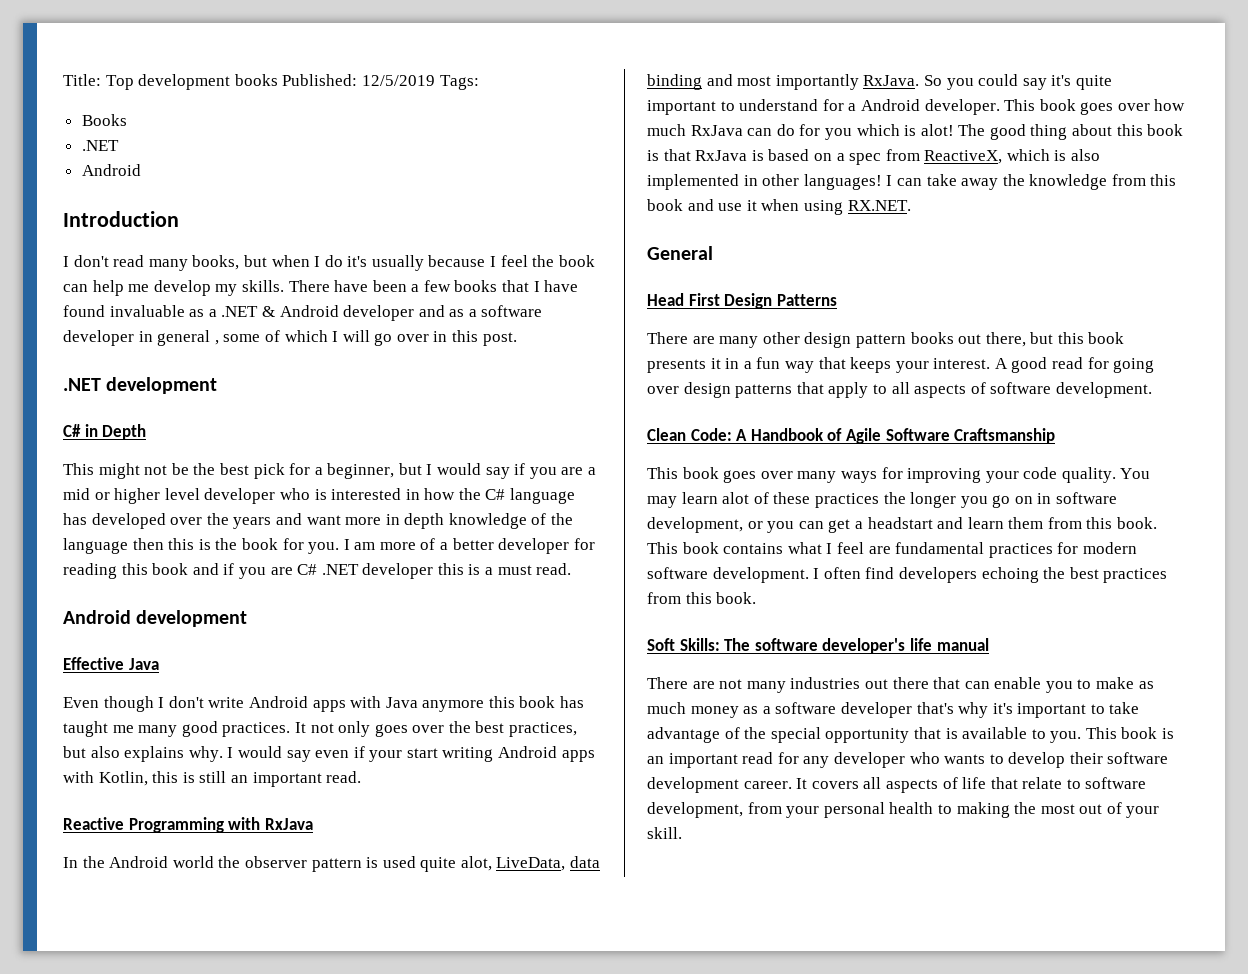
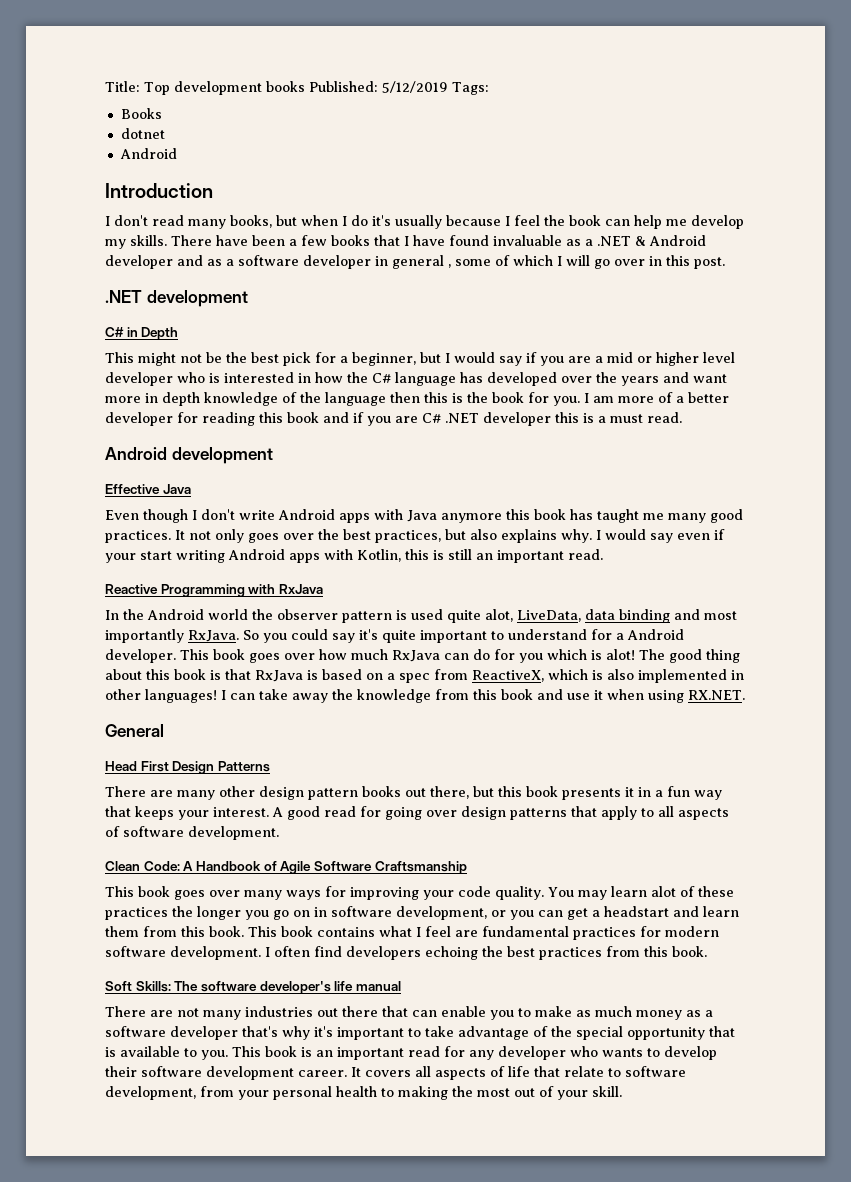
[361,75,435,86] 12/5/2019 -> [381,81,448,93] 5/12/2019
[81,140,119,151] .NET -> [120,128,165,139] dotnet

